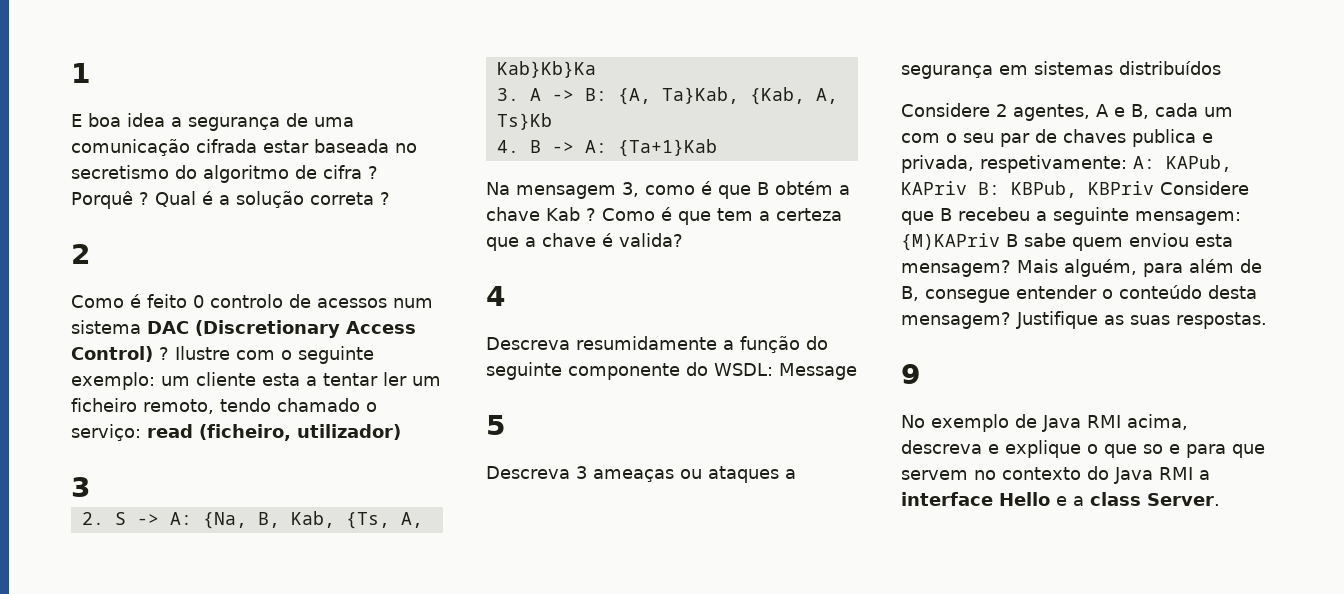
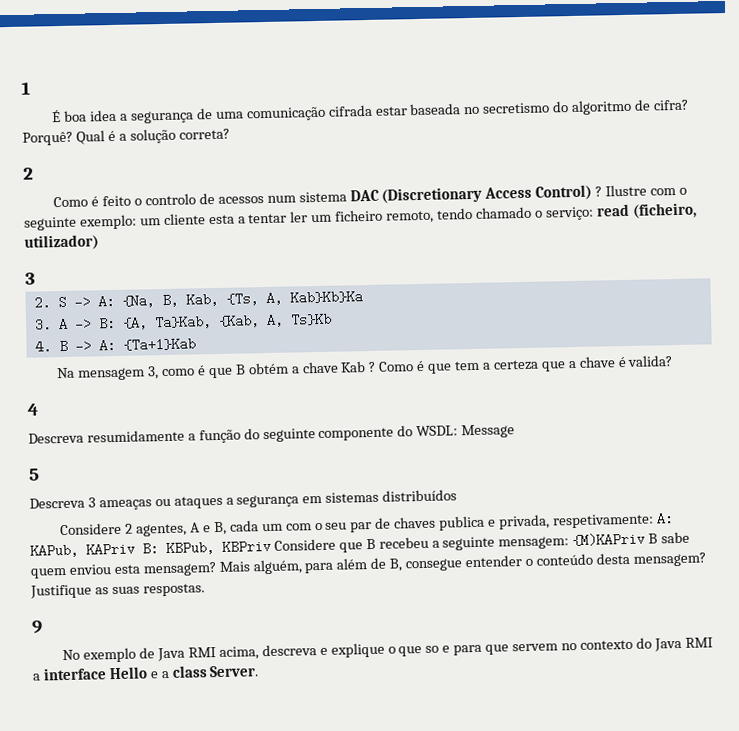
[71,114,82,127] E -> [51,109,62,123] É
[323,165,378,179] [71,191,149,209] cifra ? Porquê ? -> [652,99,689,111] [22,131,73,146] cifra? Porquê?
[310,192,390,205] correta ? -> [178,128,230,140] correta?
[193,295,204,308] 0 -> [134,198,143,206] o

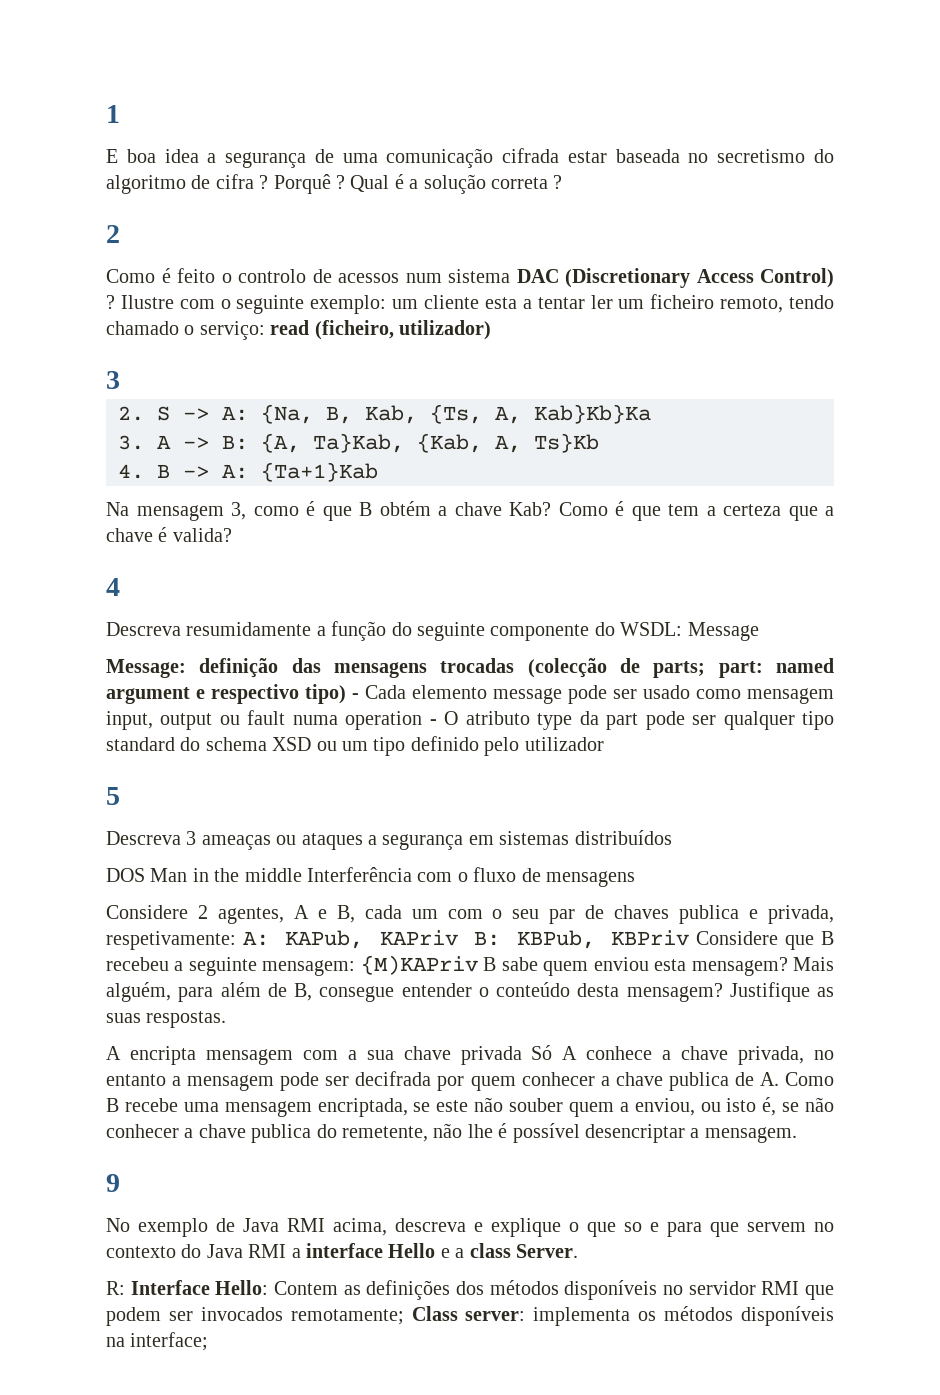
[51,109,62,123] É -> [106,149,118,163] E
[652,99,689,111] [22,131,73,146] cifra? Porquê? -> [215,174,345,194] cifra ? Porquê ?
[178,128,230,140] correta? -> [490,175,563,189] correta ?
[340,361,377,373] Kab ? -> [509,502,551,516] Kab?
(516, 431) none -> [106,658,835,678] [106,684,834,704] [106,710,834,730] [106,736,604,756] // Message: definição das mensagens trocadas (colecção de parts; part: named argument e respectivo tipo) - Cada elemento message pode ser usado como mensagem input, output ou fault numa operation - O atributo type da part pode ser qualquer tipo standard do schema XSD ou um tipo definido pelo utilizador
(458, 495) none -> [106,867,635,887] // DOS Man in the middle Interferência com o fluxo de mensagens
(205, 590) none -> [106,1045,835,1065] [106,1071,834,1091] [106,1097,834,1117] [106,1123,797,1143] // A encripta mensagem com a sua chave privada Só A conhece a chave privada, no entanto a mensagem pode ser decifrada por quem conhecer a chave publica de A. Como B recebe uma mensagem encriptada, se este não souber quem a enviou, ou isto é, se não conhecer a chave publica do remetente, não lhe é possível desencriptar a mensagem.
(260, 671) none -> [106,1280,834,1300] [106,1306,835,1326] [106,1332,209,1351] // R: Interface Hello: Contem as definições dos métodos disponíveis no servidor RMI que podem ser invocados remotamente; Class server: implementa os métodos disponíveis na interface;

